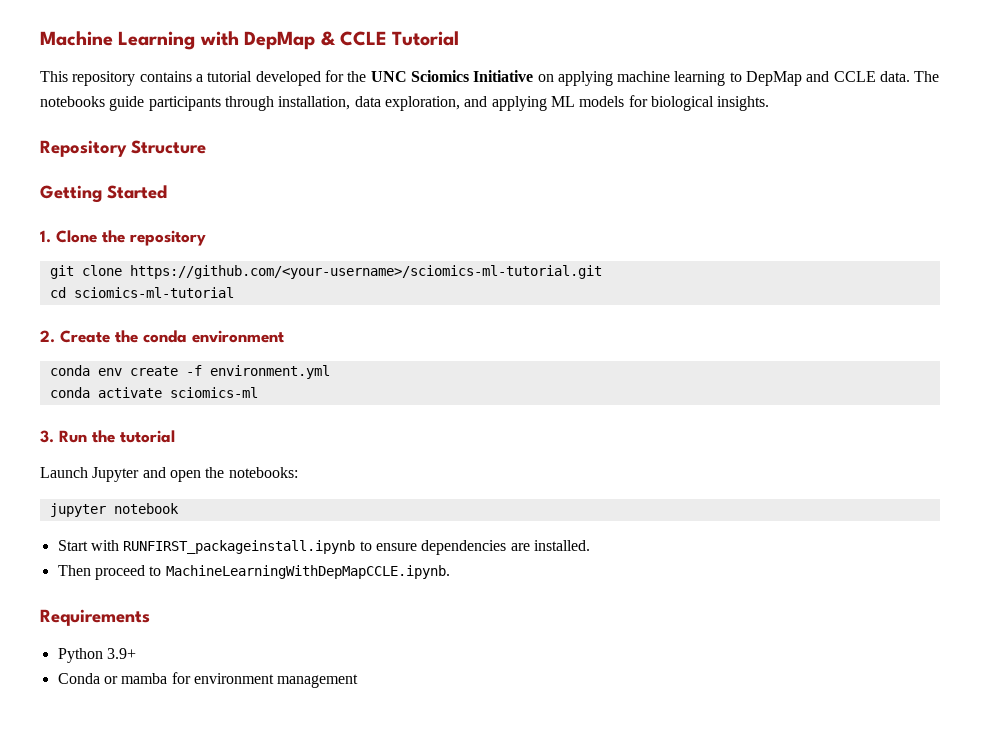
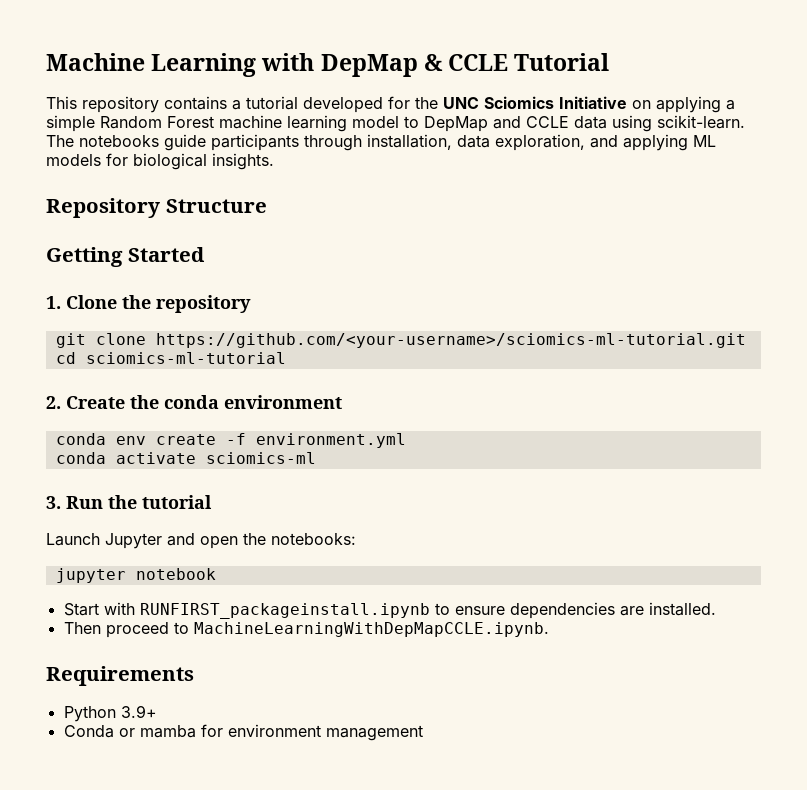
(613, 78) none -> [726,100,735,110] [46,115,214,132] a simple Random Forest
(726, 78) none -> [352,116,399,128] model
[880,71,911,82] data. -> [574,115,745,132] data using scikit-learn.

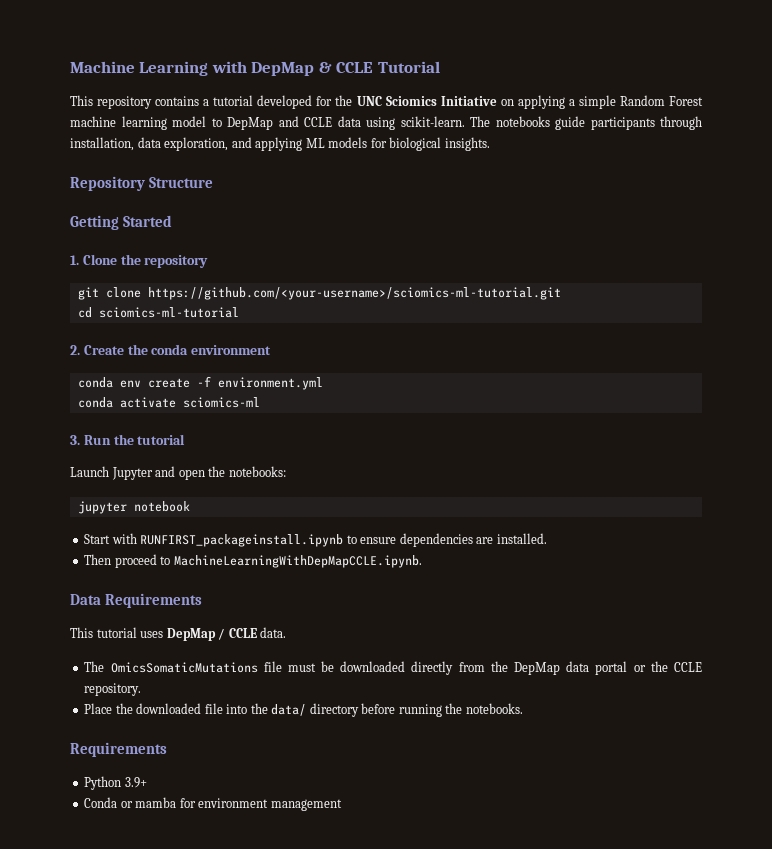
(549, 629) none -> [70,593,203,608] [70,627,287,641] [84,661,702,675] [84,683,142,696] [84,703,523,717] // Data Requirements // This tutorial uses DepMap / CCLE data. // The OmicsSomaticMutations file must be downloaded directly from the DepMap data portal or the CCLE repository. // Place the downloaded file into the data/ directory before running the notebooks.

